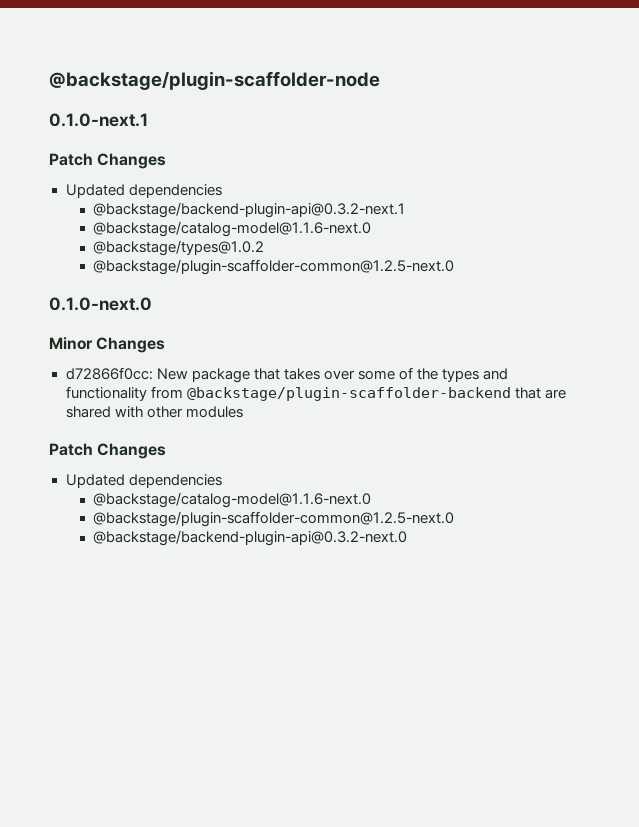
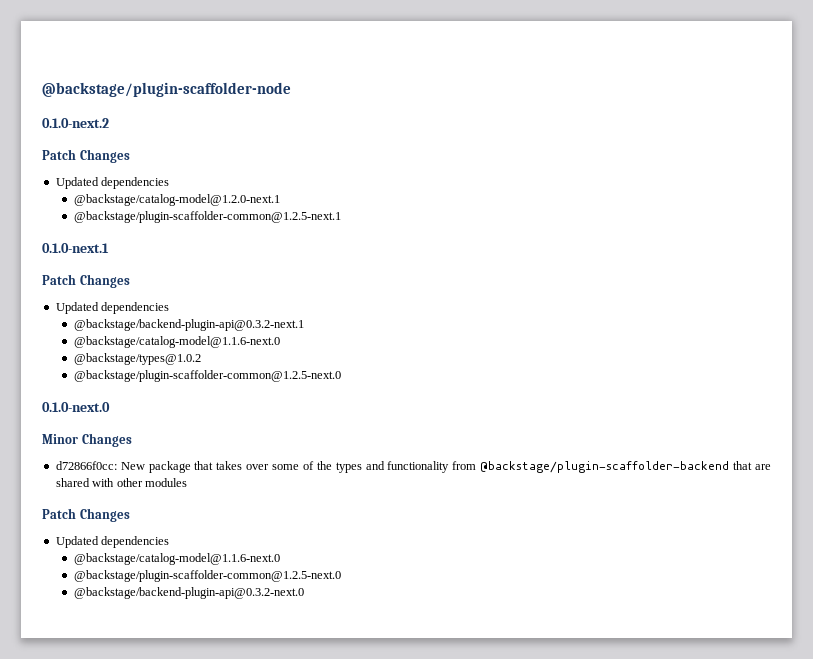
(380, 80) none -> [42,118,109,128] [42,149,130,163] [55,177,170,189] [73,194,280,206] [73,211,341,223] // 0.1.0-next.2 // Patch Changes // Updated dependencies // @backstage/catalog-model@1.2.0-next.1 // @backstage/plugin-scaffolder-common@1.2.5-next.1

